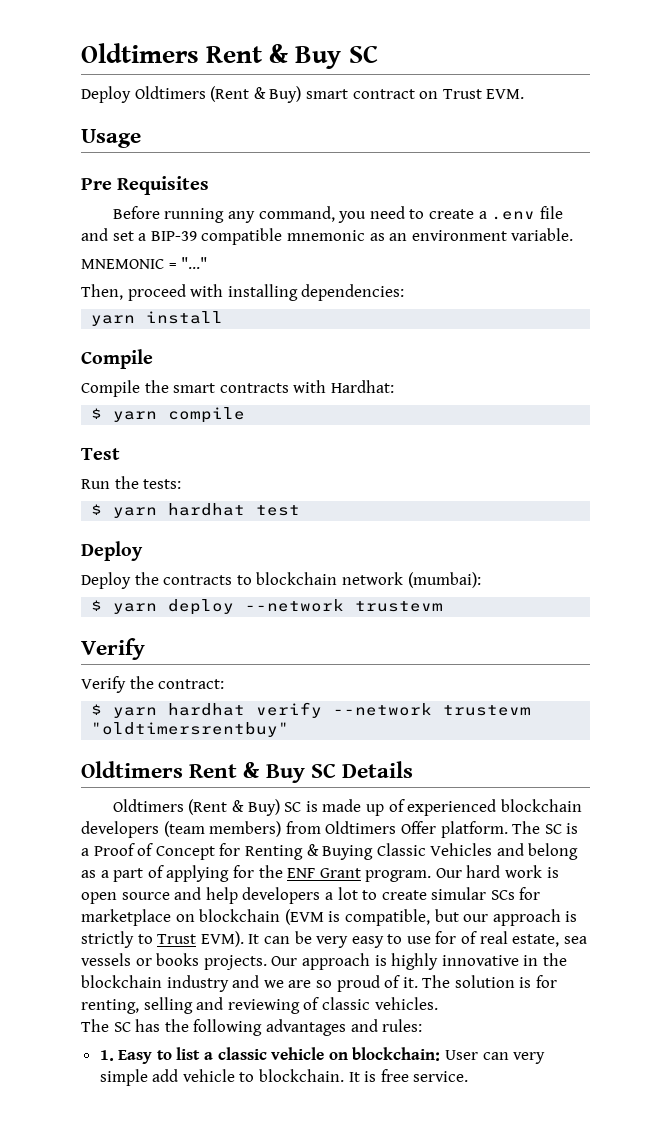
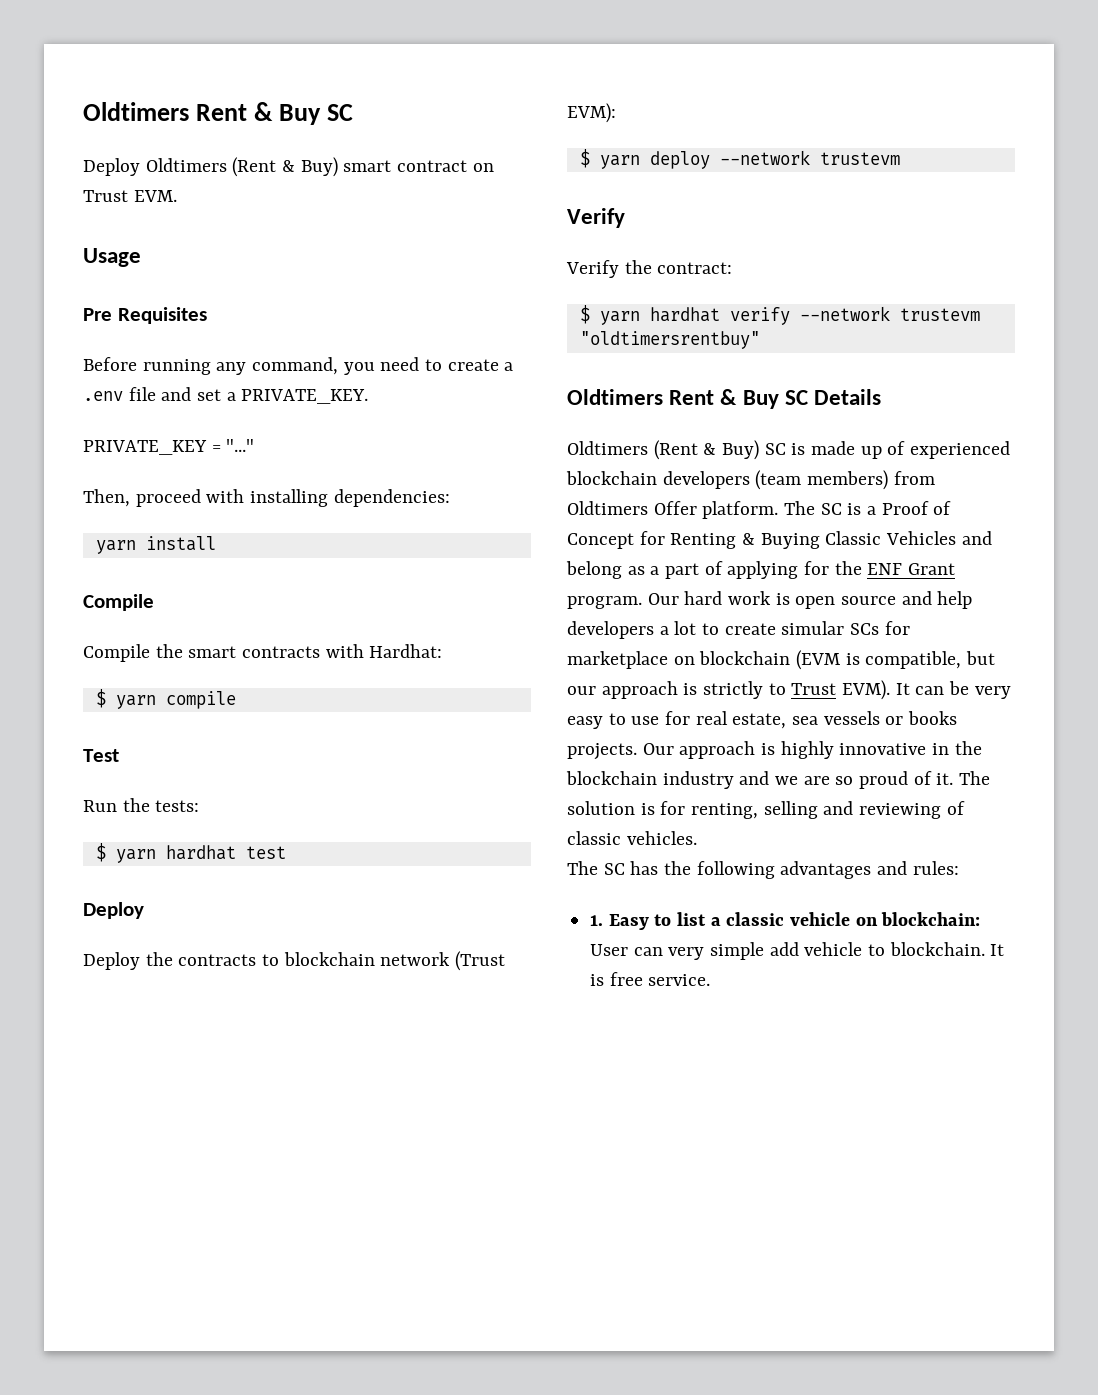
[150,228,574,245] [81,259,164,269] BIP-39 compatible mnemonic as an environment variable. // MNEMONIC -> [241,389,369,404] [83,440,207,455] PRIVATE_KEY. // PRIVATE_KEY
[407,572,481,588] (mumbai): -> [455,951,506,971] [567,103,616,123] (Trust EVM):
[461,931,478,944] of -> (691, 718) none

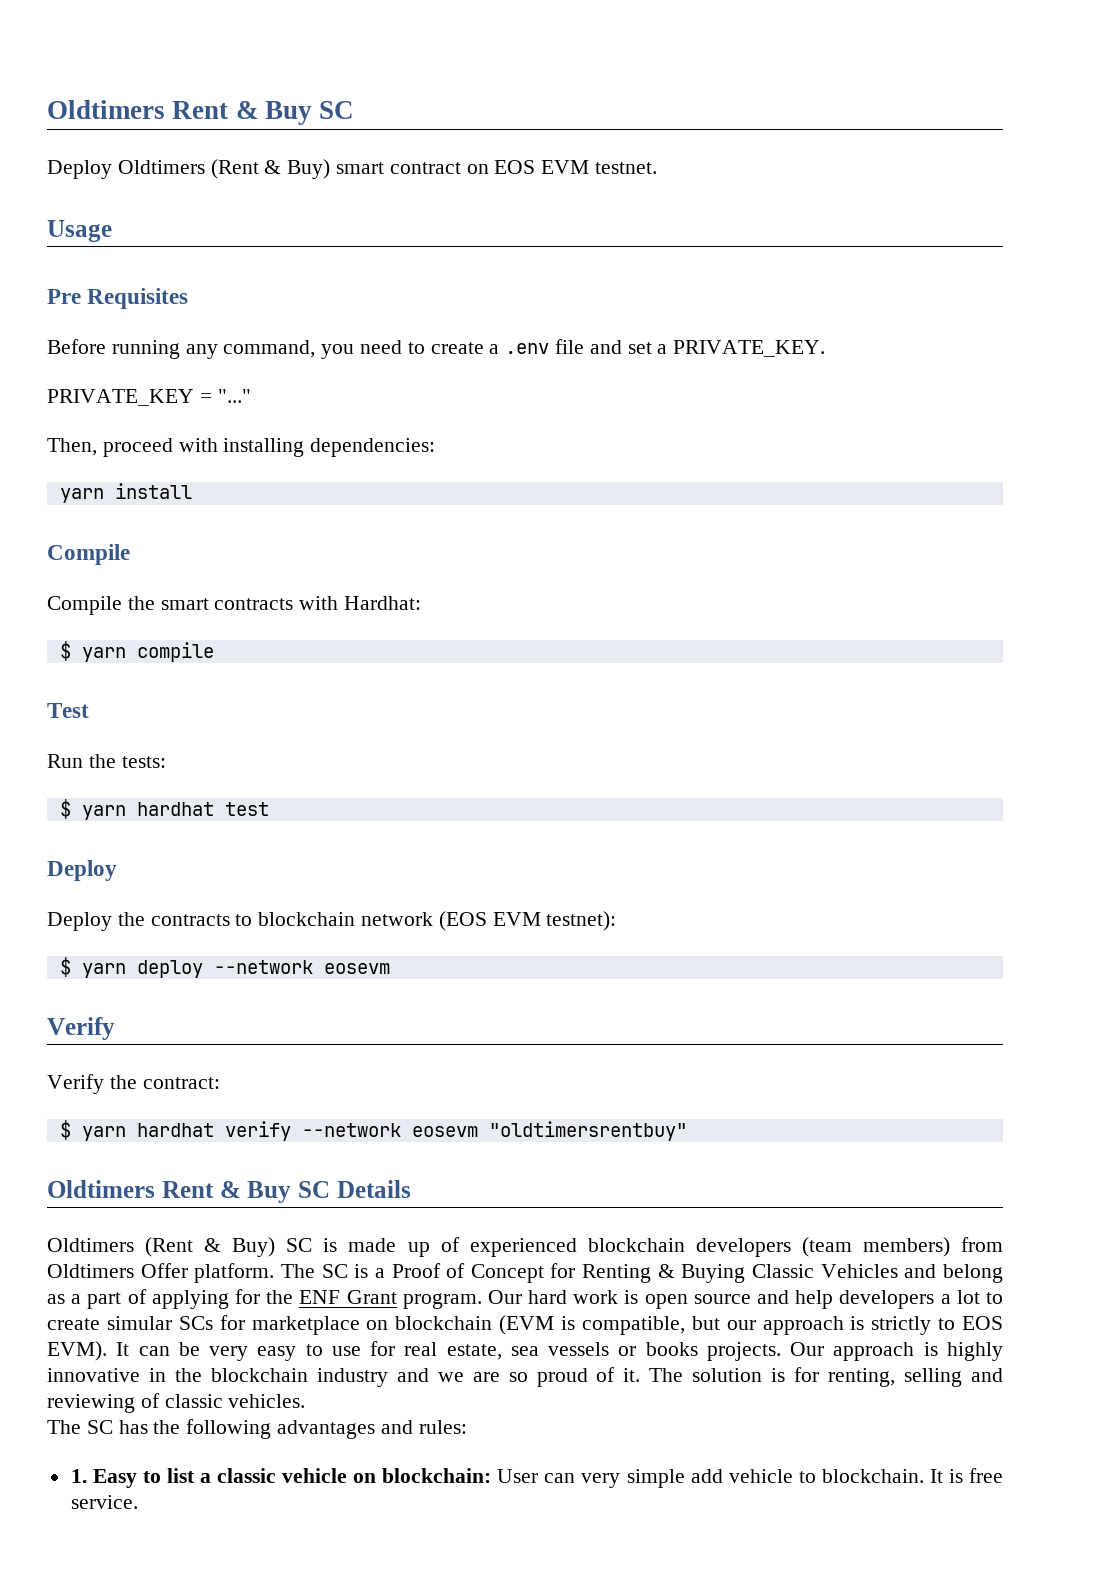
[83,190,177,202] Trust EVM. -> [494,160,658,174] EOS EVM testnet.
[455,951,506,971] [567,103,616,123] (Trust EVM): -> [438,911,617,931] (EOS EVM testnet):
[819,152,900,165] trustevm -> [323,963,390,974] eosevm
[899,308,980,321] trustevm -> [411,1126,478,1137] eosevm
[791,683,837,695] Trust -> [962,1316,1003,1330] EOS

